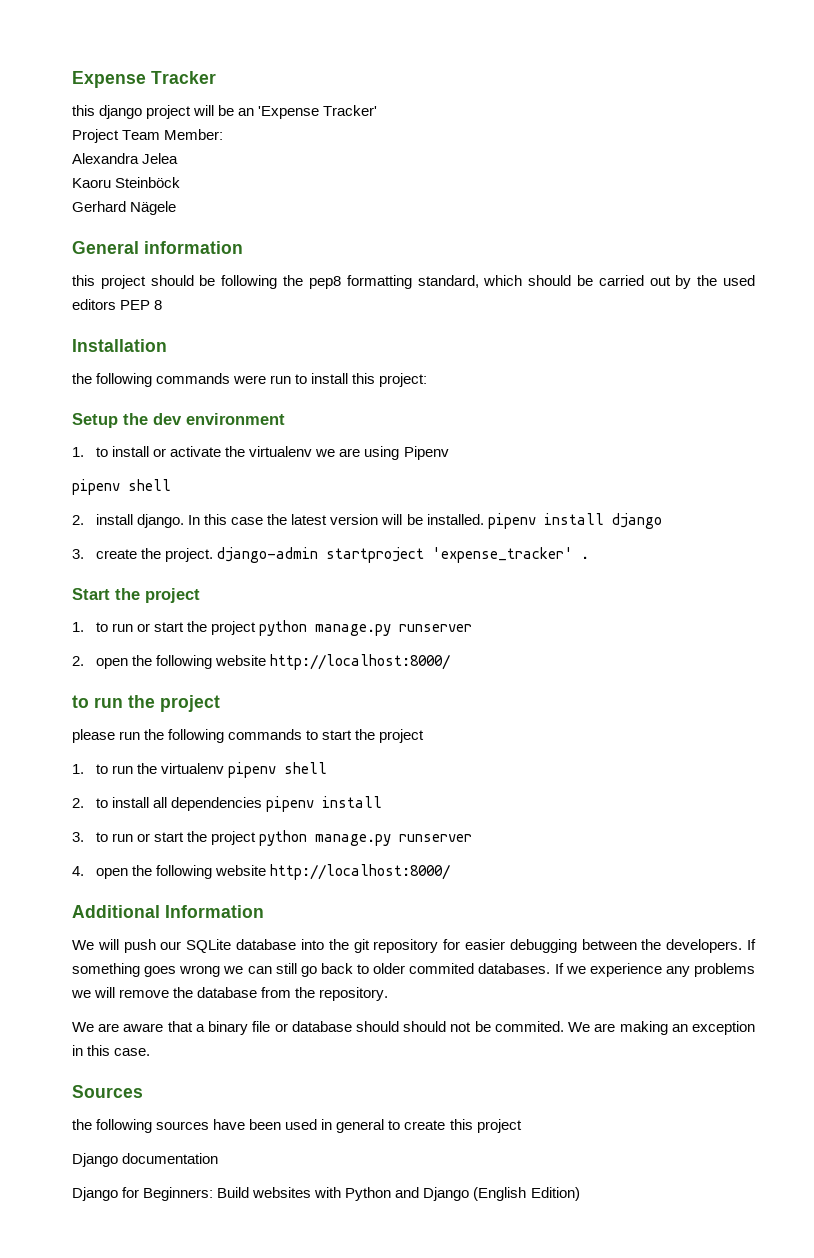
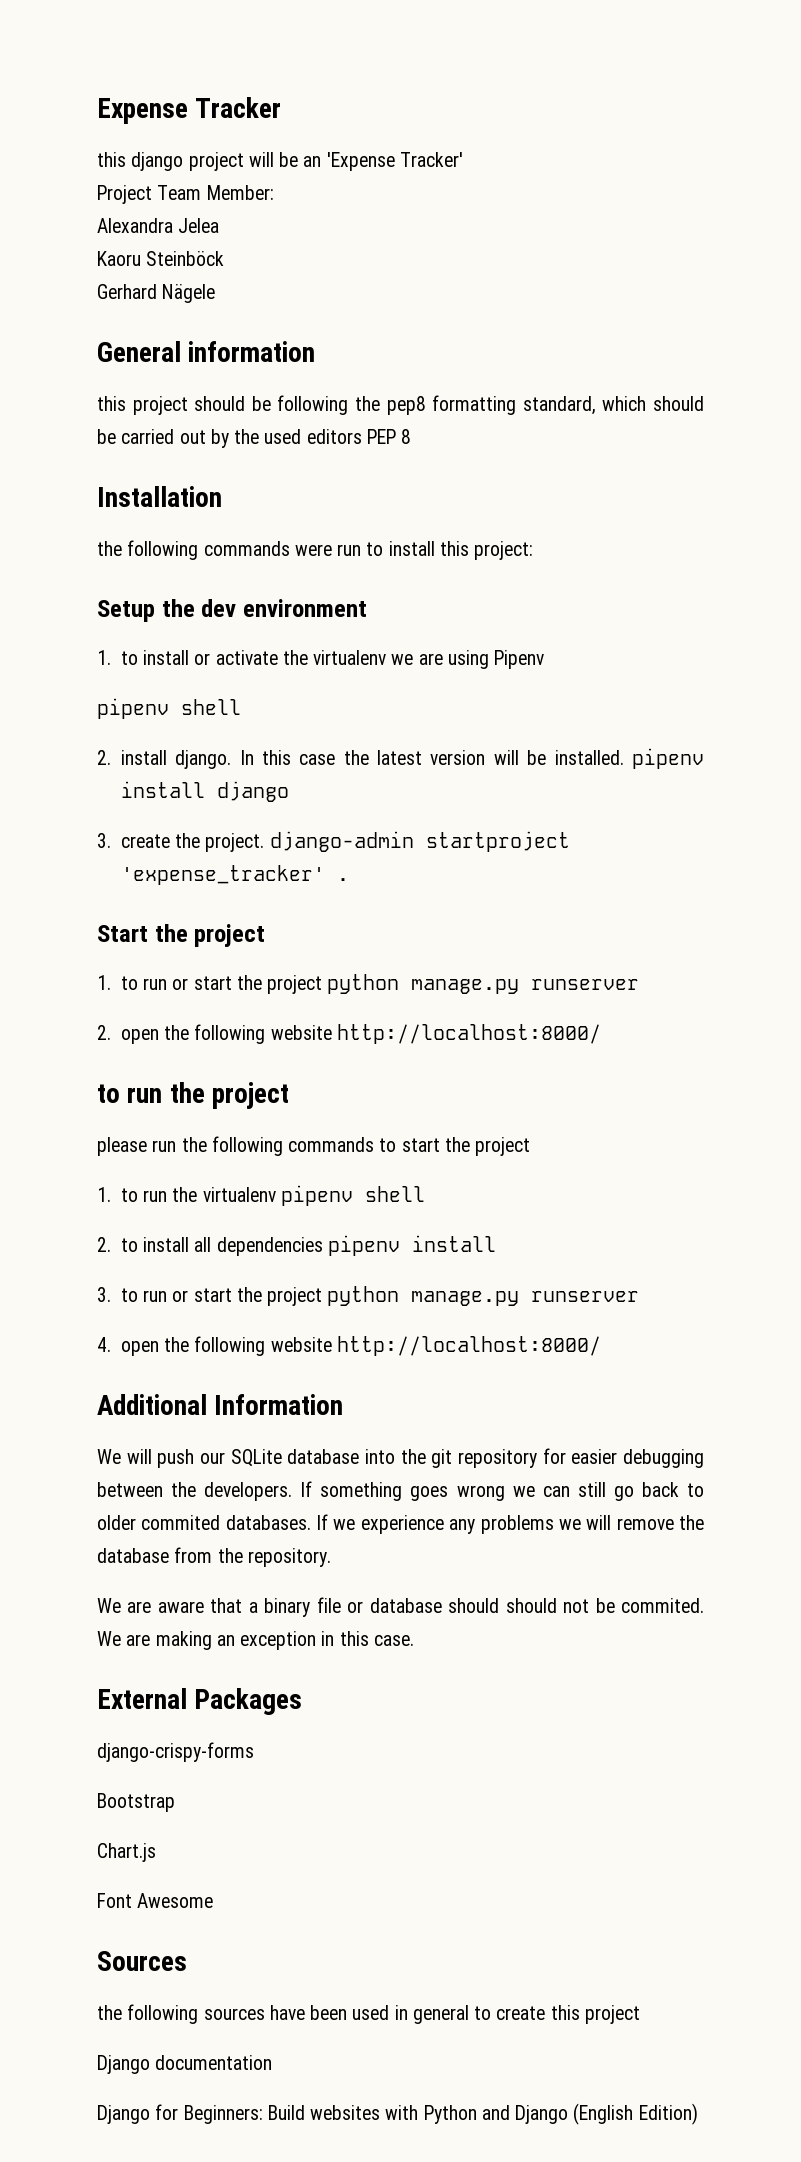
(151, 1052) none -> [97,1688,303,1715] [97,1742,254,1762] [97,1793,175,1812] [97,1843,156,1862] [97,1893,214,1908] // External Packages // django-crispy-forms // Bootstrap // Chart.js // Font Awesome

